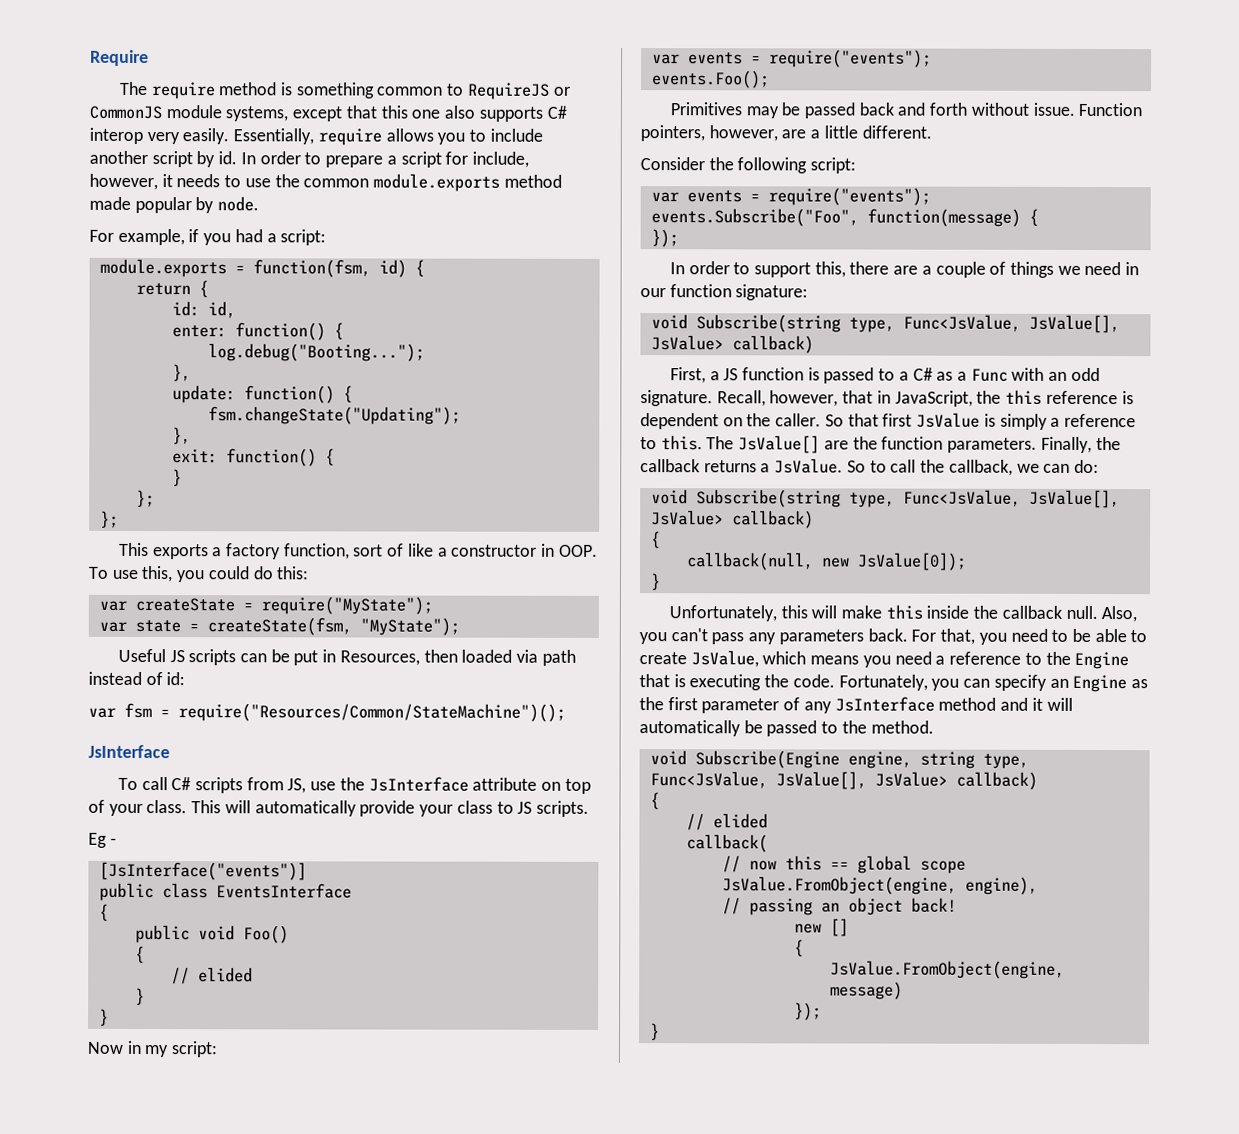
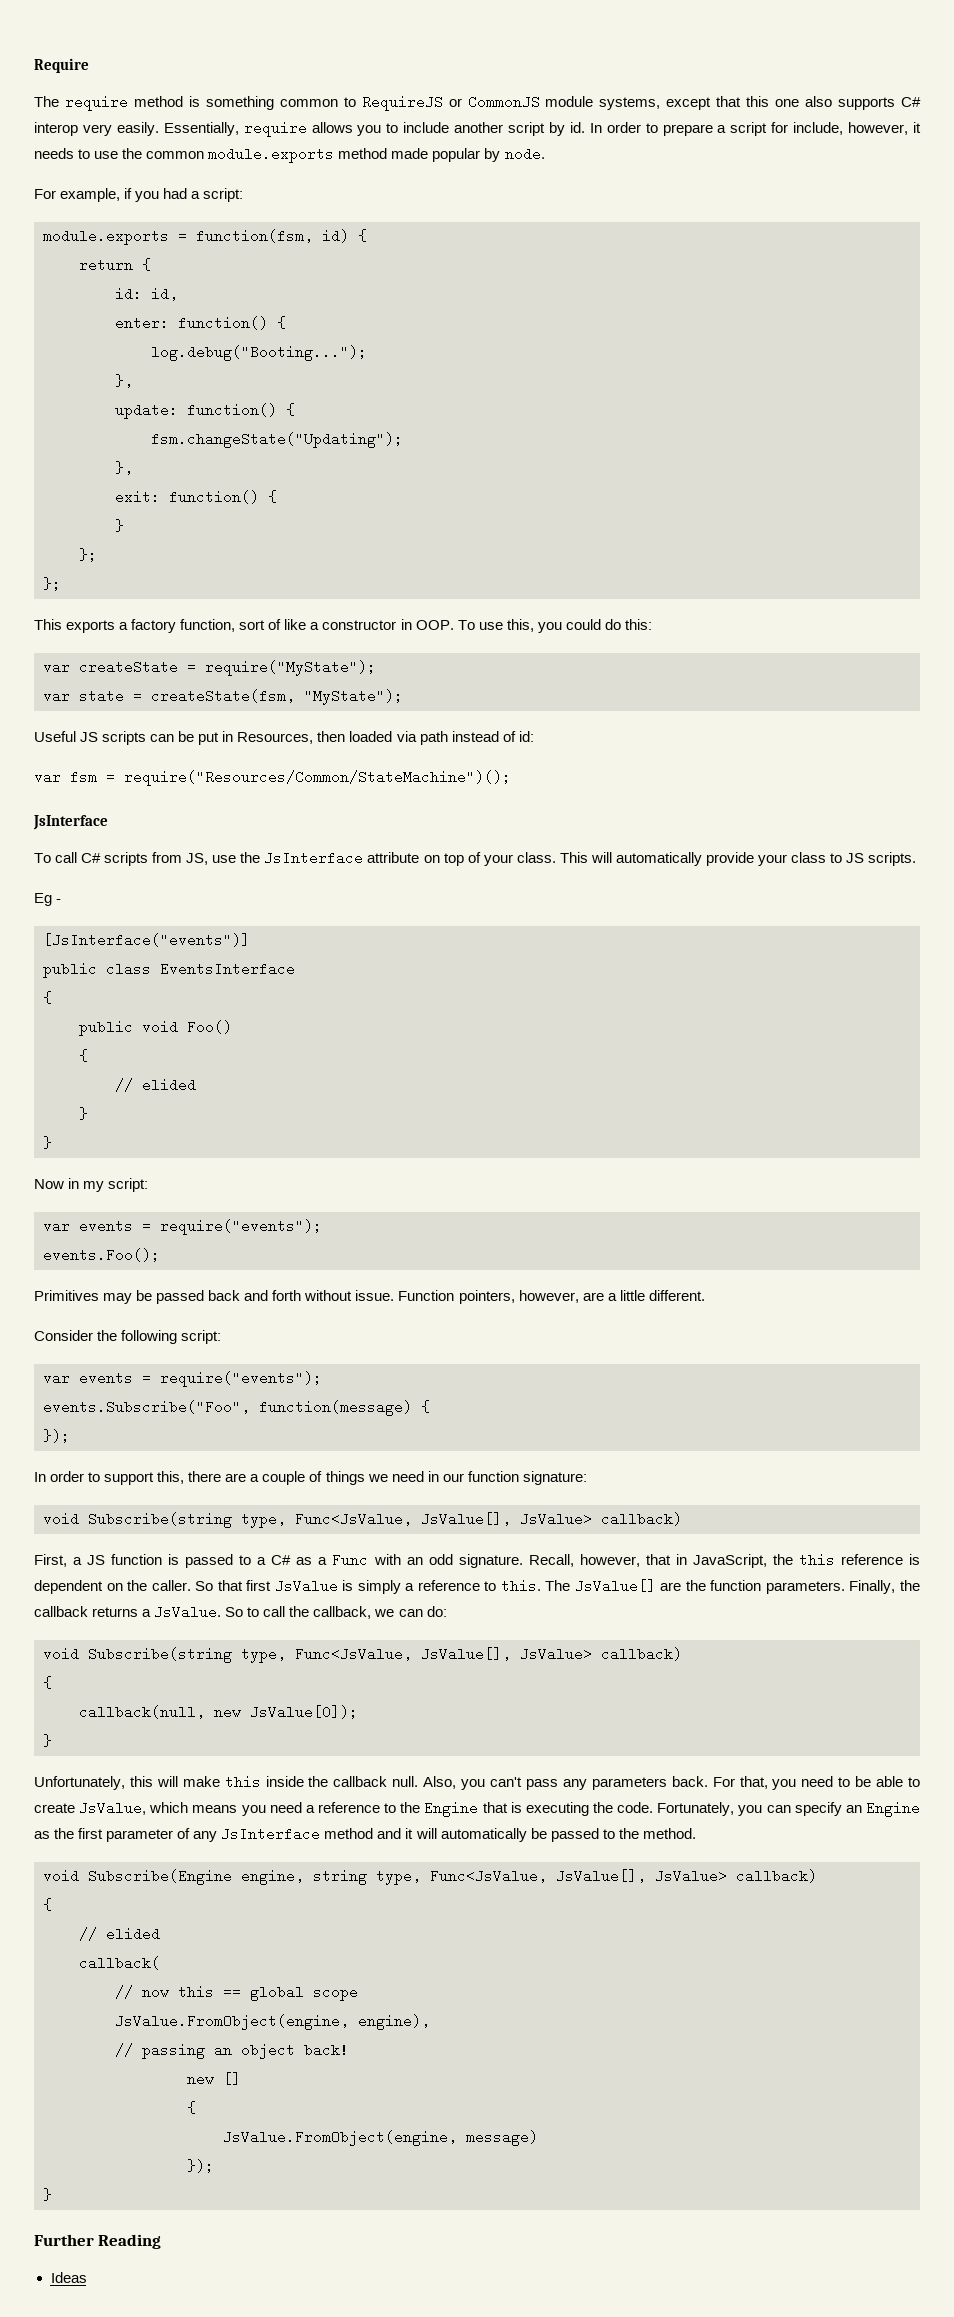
(660, 1032) none -> [34,2234,162,2249] [50,2272,87,2283] // Further Reading // Ideas

